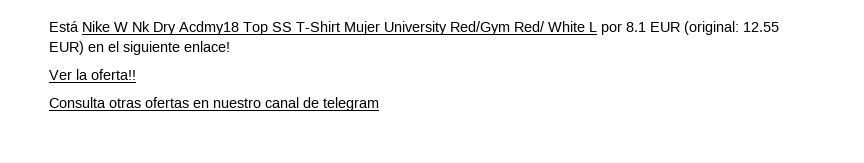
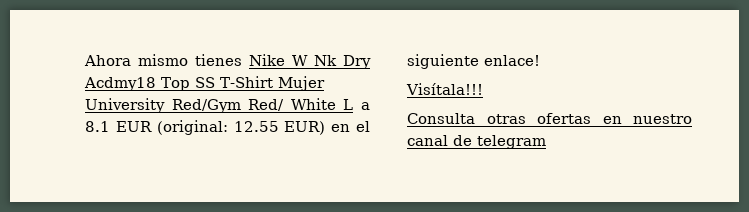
[49,21,79,32] Está -> [84,54,242,66] Ahora mismo tienes
[601,23,622,35] por -> [361,102,370,110] a
[49,69,136,80] Ver la oferta!! -> [406,83,483,95] Visítala!!!

